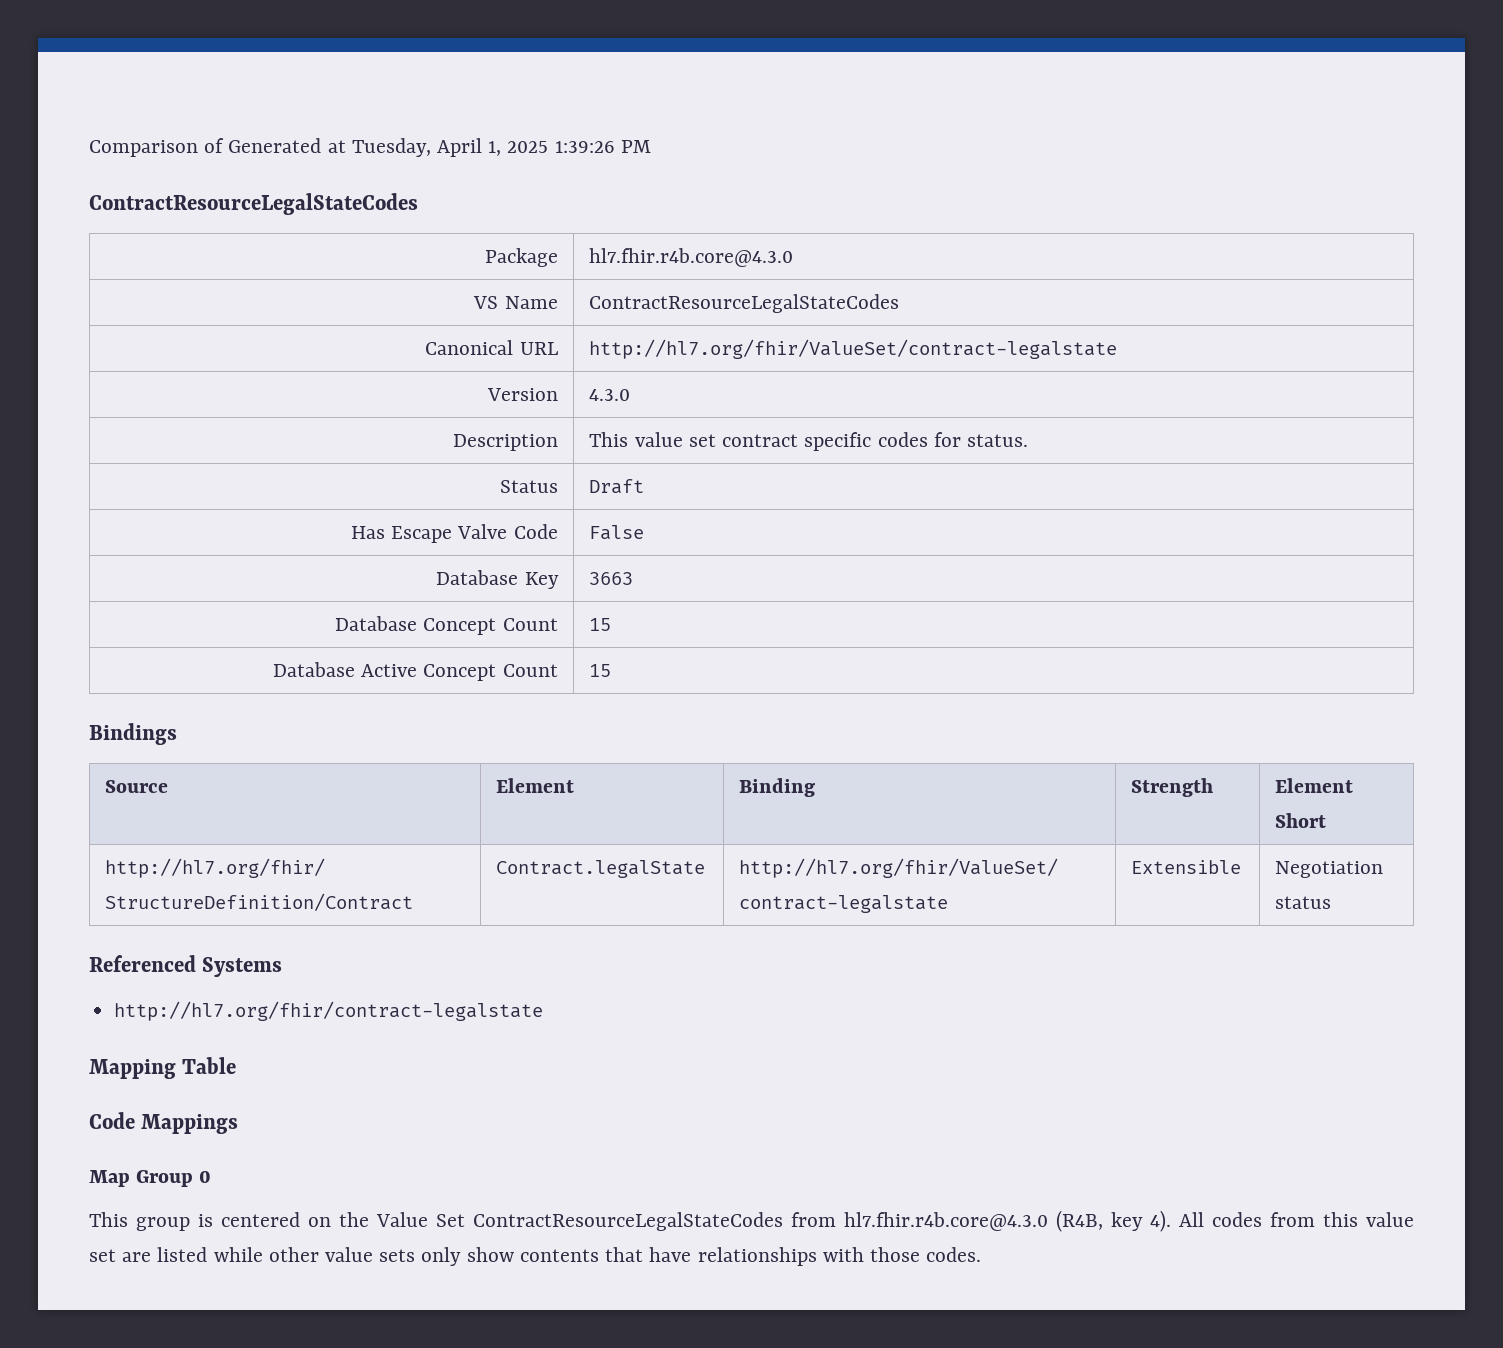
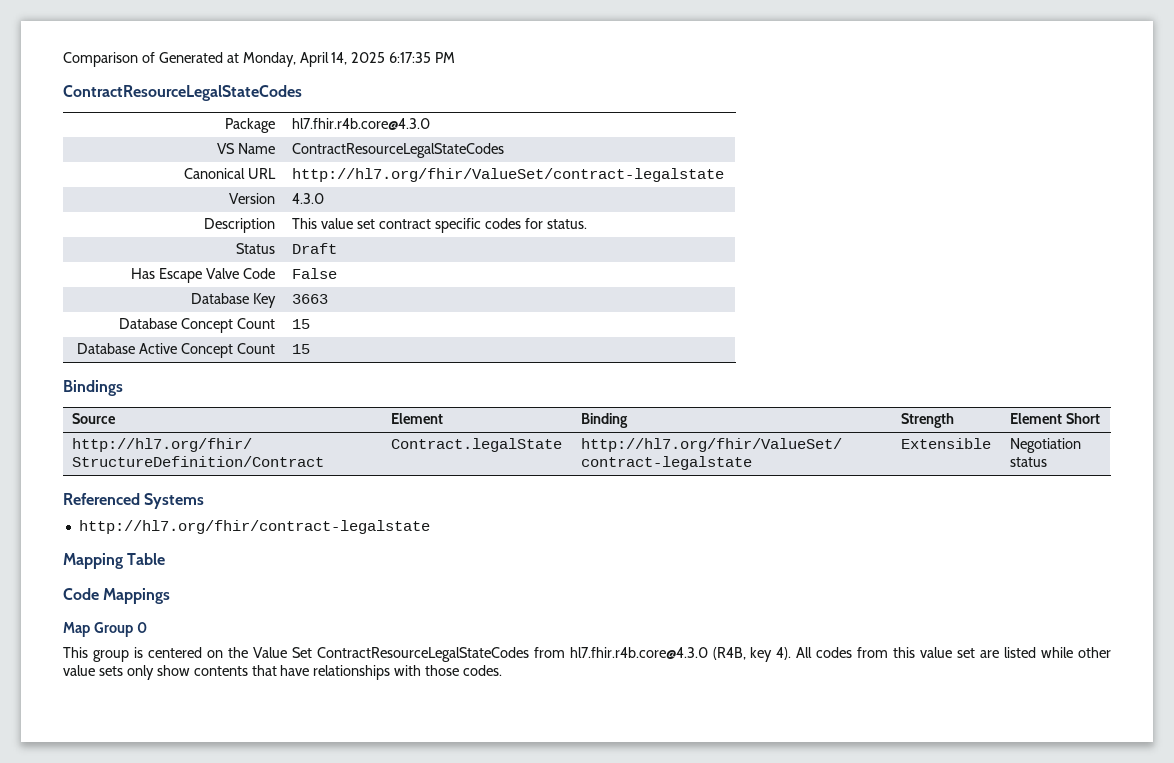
[351,138,615,157] Tuesday, April 1, 2025 1:39:26 -> [242,52,432,67] Monday, April 14, 2025 6:17:35

